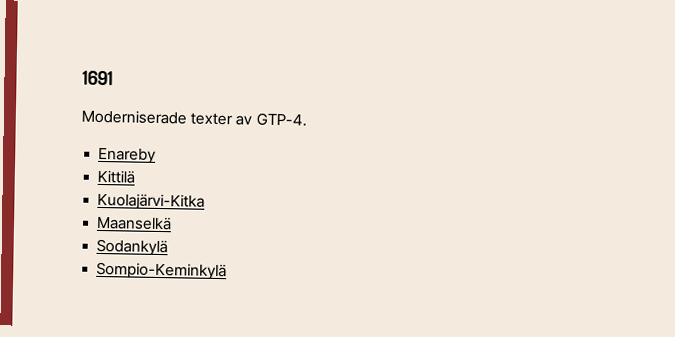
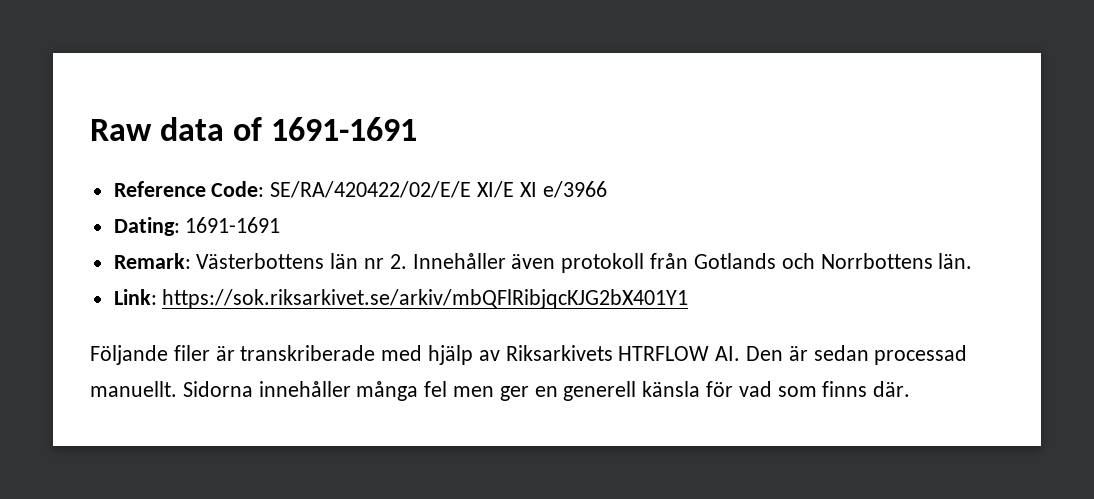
[82,70,113,86] [81,109,307,127] [98,147,157,164] [97,169,136,184] [97,192,206,211] [96,215,173,231] [96,238,169,257] [96,261,228,281] 1691 // Moderniserade texter av GTP-4. // Enareby // Kittilä // Kuolajärvi-Kitka // Maanselkä // Sodankylä // Sompio-Keminkylä -> [90,117,418,141] [113,181,607,198] [113,217,281,236] [113,253,973,273] [113,289,689,309] [90,345,968,365] [90,381,911,401] Raw data of 1691-1691 // Reference Code: SE/RA/420422/02/E/E XI/E XI e/3966 // Dating: 1691-1691 // Remark: Västerbottens län nr 2. Innehåller även protokoll från Gotlands och Norrbottens län. // Link: https://sok.riksarkivet.se/arkiv/mbQFlRibjqcKJG2bX401Y1 // Följande filer är transkriberade med hjälp av Riksarkivets HTRFLOW AI. Den är sedan processad manuellt. Sidorna innehåller många fel men ger en generell känsla för vad som finns där.

